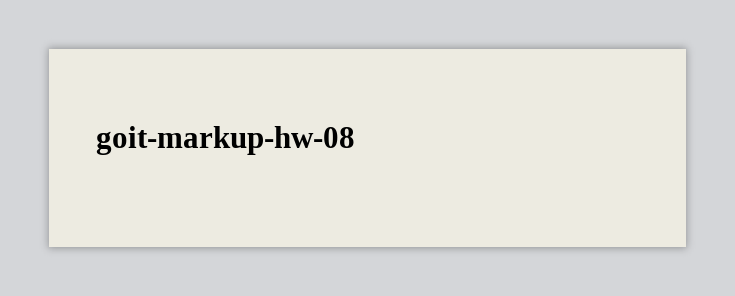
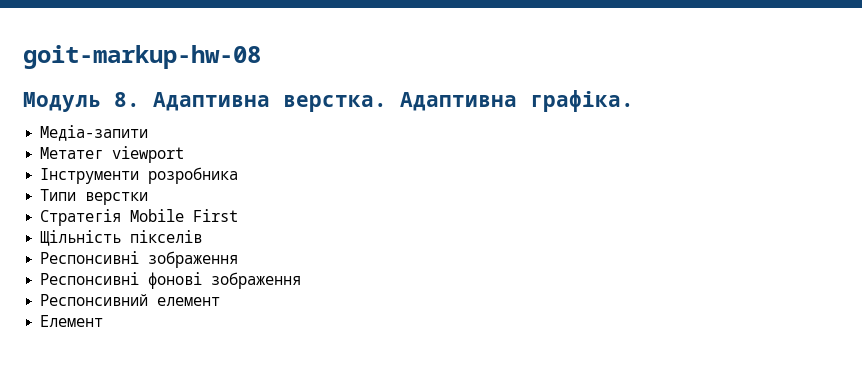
(355, 140) none -> [23,90,634,112] [40,125,149,141] [40,146,185,163] [40,167,239,184] [40,189,149,205] [40,209,239,226] [40,230,203,246] [40,251,239,268] [40,272,302,289] [40,294,221,306] [40,315,104,327] // Модуль 8. Адаптивна верстка. Адаптивна графіка. // Медіа-запити // Метатег viewport // Інструменти розробника // Типи верстки // Стратегія Mobile First // Щільність пікселів // Респонсивні зображення // Респонсивні фонові зображення // Респонсивний елемент // Елемент

